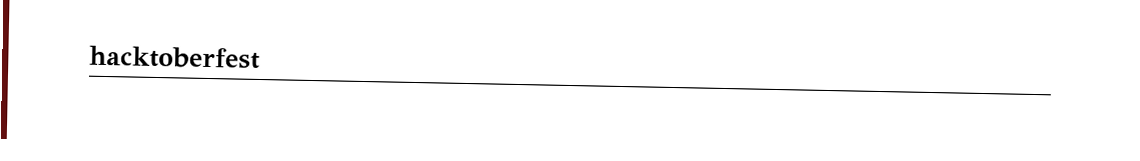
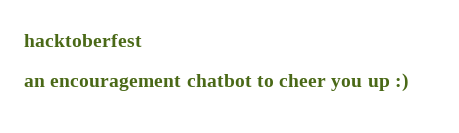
(260, 57) none -> [24,73,409,92] // an encouragement chatbot to cheer you up :)

